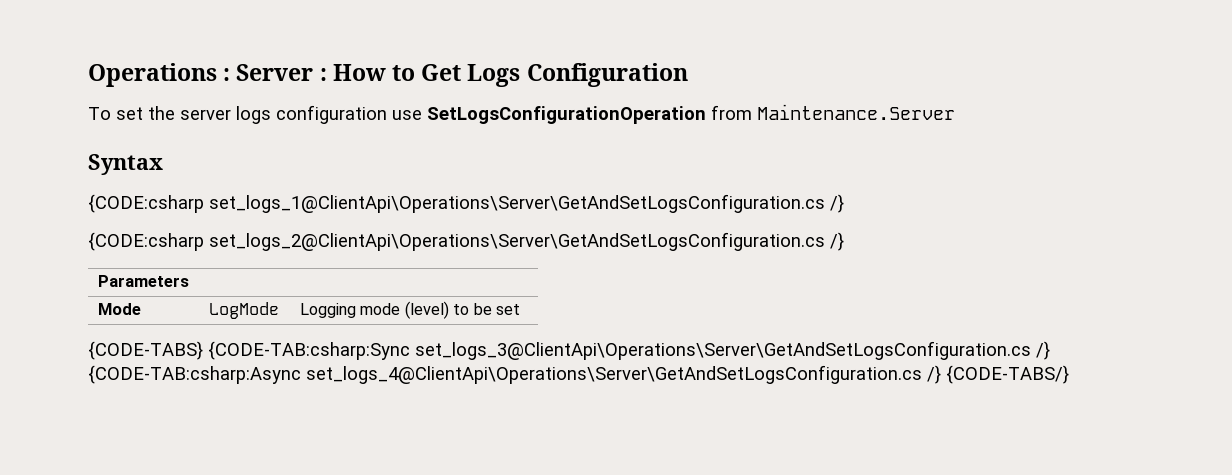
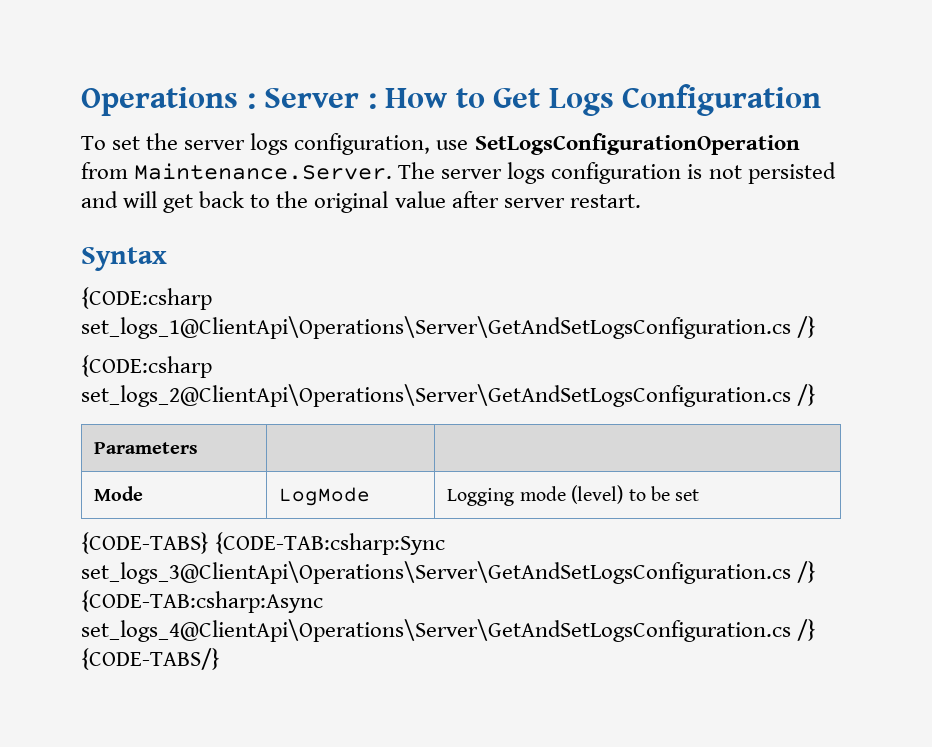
[276,105,387,124] configuration -> [294,133,431,155] configuration,
[757,104,955,120] Maintenance.Server -> [134,162,836,184] [81,191,641,213] Maintenance.Server. The server logs configuration is not persisted and will get back to the original value after server restart.

